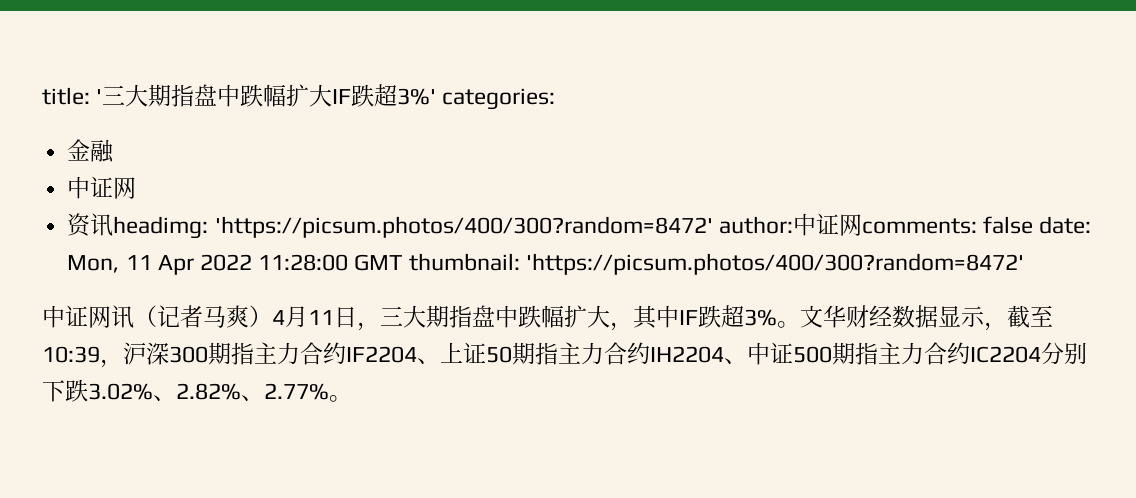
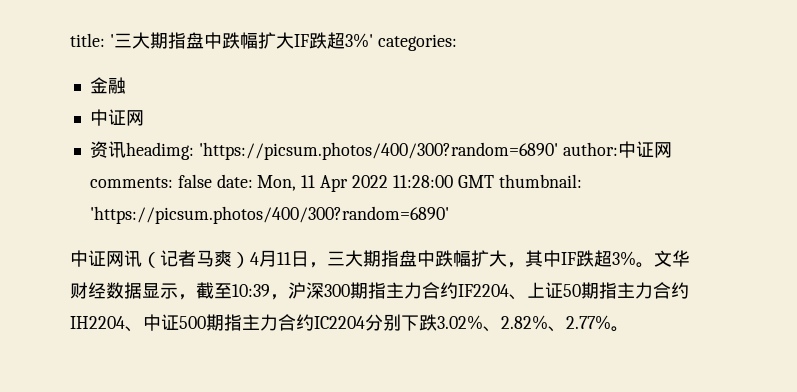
[214,216,713,238] 'https://picsum.photos/400/300?random=8472' -> [198,142,558,160] 'https://picsum.photos/400/300?random=6890'
[525,253,1024,275] 'https://picsum.photos/400/300?random=8472' -> [89,206,449,224] 'https://picsum.photos/400/300?random=6890'

